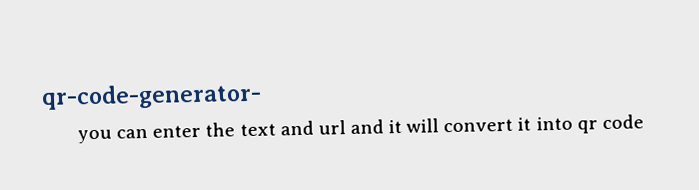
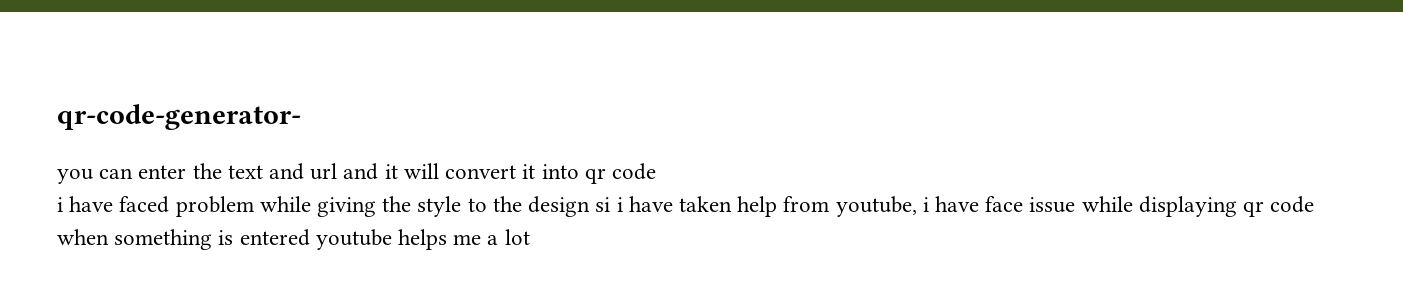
(644, 122) none -> [57,196,1315,217] [57,229,530,250] // i have faced problem while giving the style to the design si i have taken help from youtube, i have face issue while displaying qr code when something is entered youtube helps me a lot

